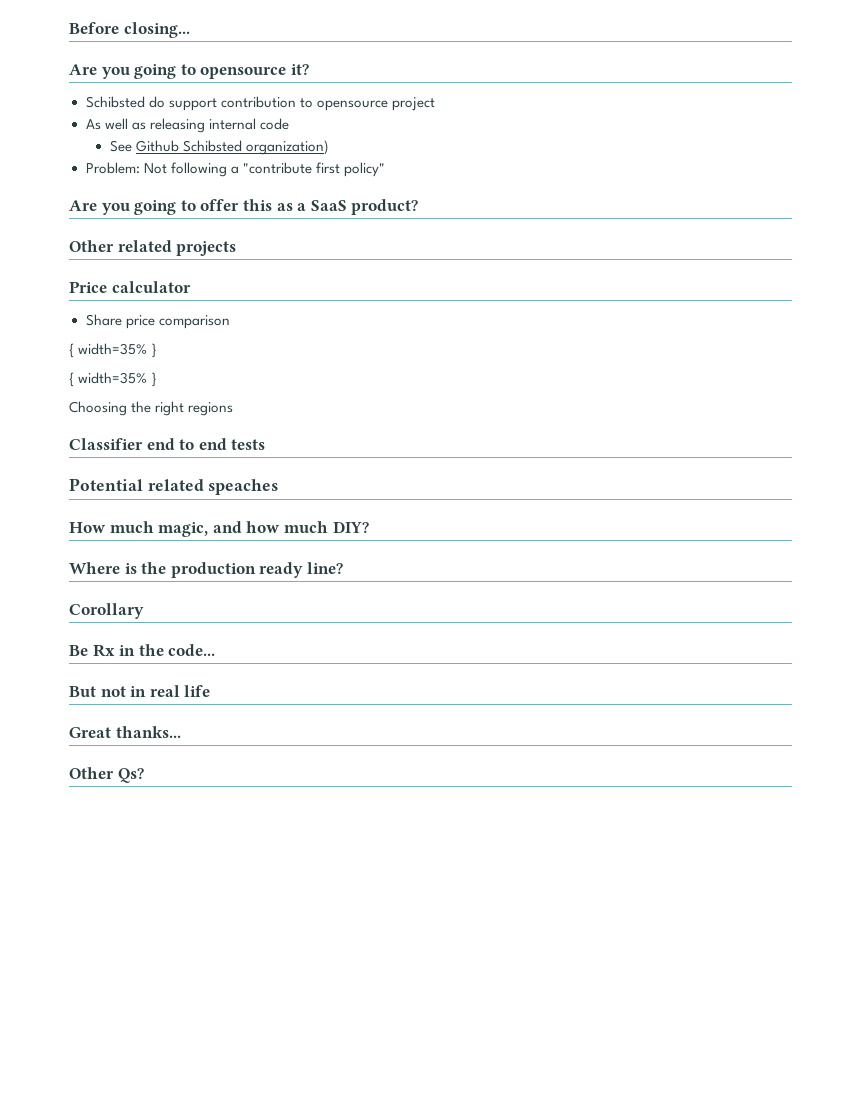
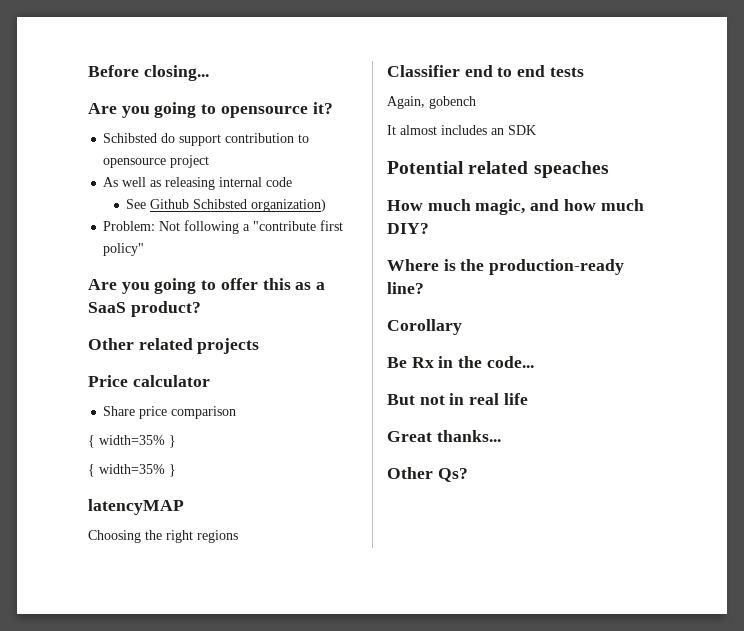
(158, 379) none -> [88,499,184,515] // latencyMAP
(266, 444) none -> [387,96,476,109] [387,125,536,135] // Again, gobench // It almost includes an SDK
[170,562,304,578] production ready -> [489,259,625,275] production-ready

